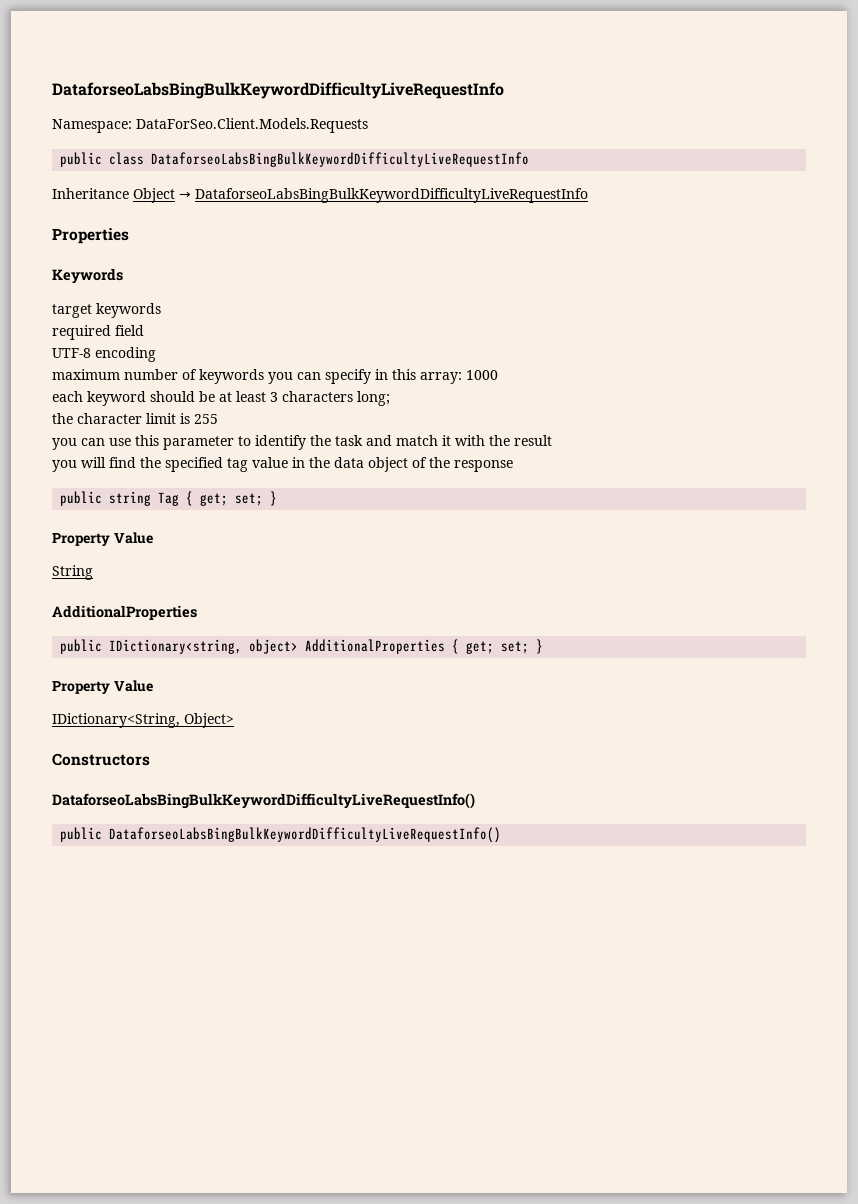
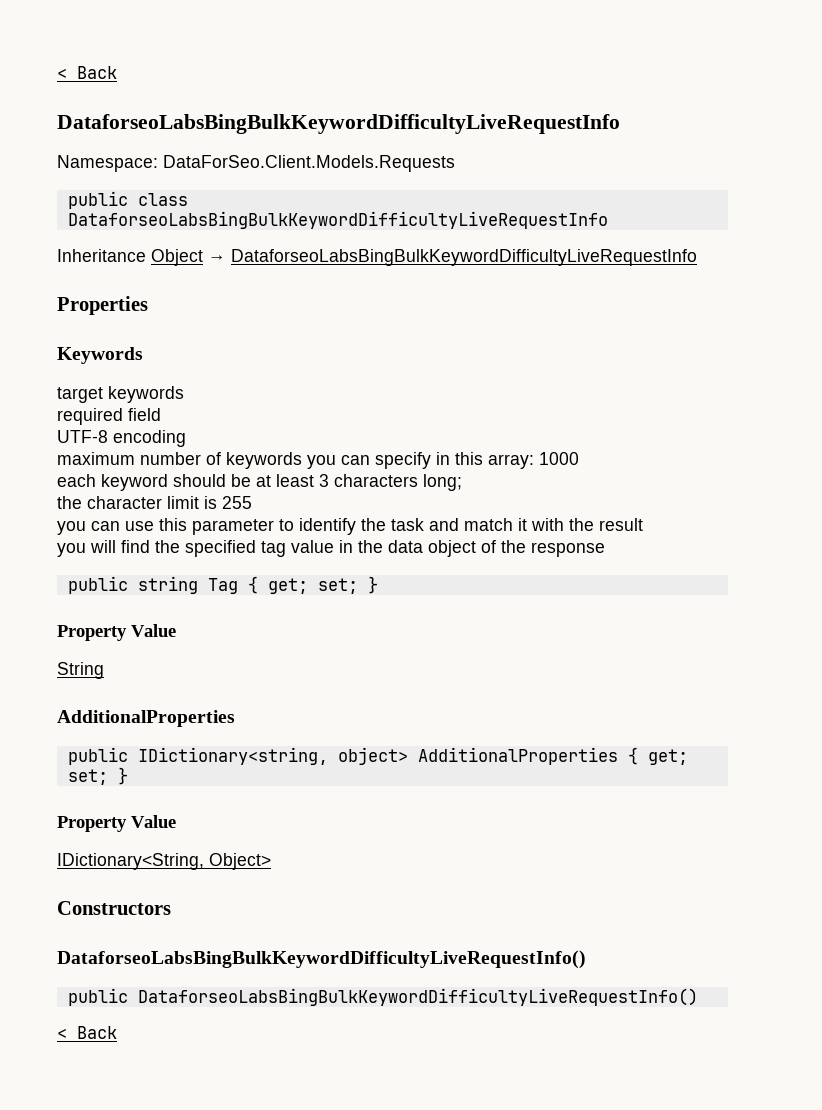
(52, 90) none -> [57,66,117,79] < Back //
(502, 835) none -> [57,1026,117,1039] // < Back

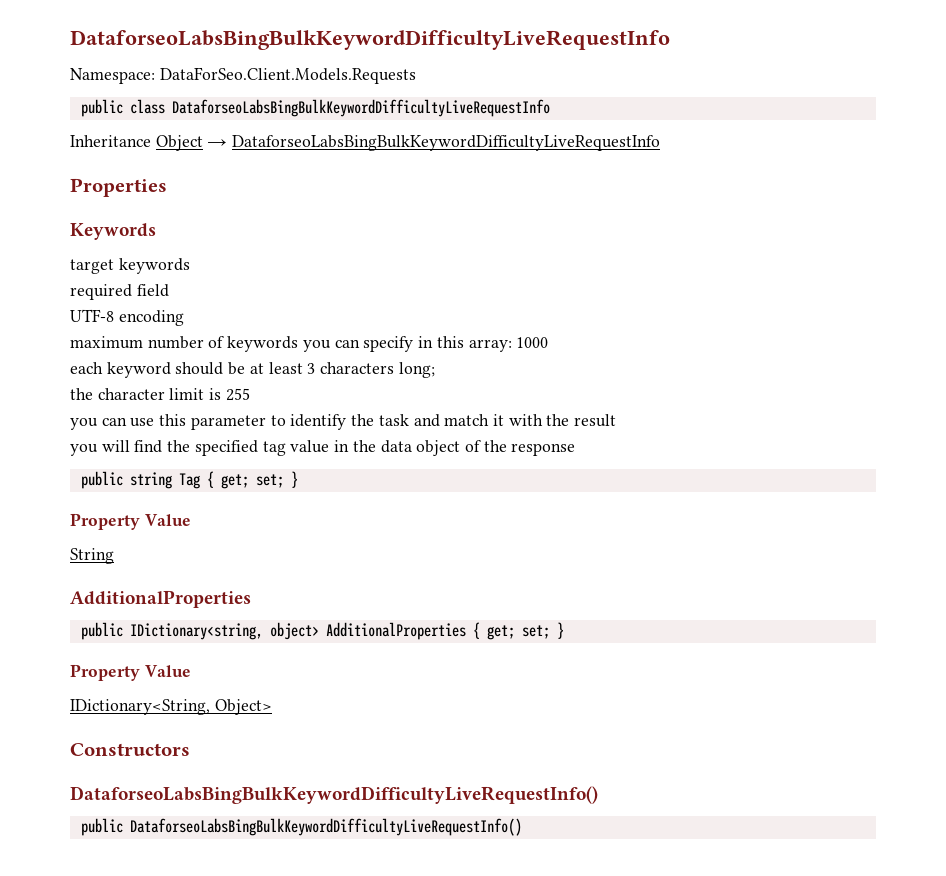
[57,66,117,79] < Back // -> (70, 40) none
[57,1026,117,1039] // < Back -> (522, 827) none

